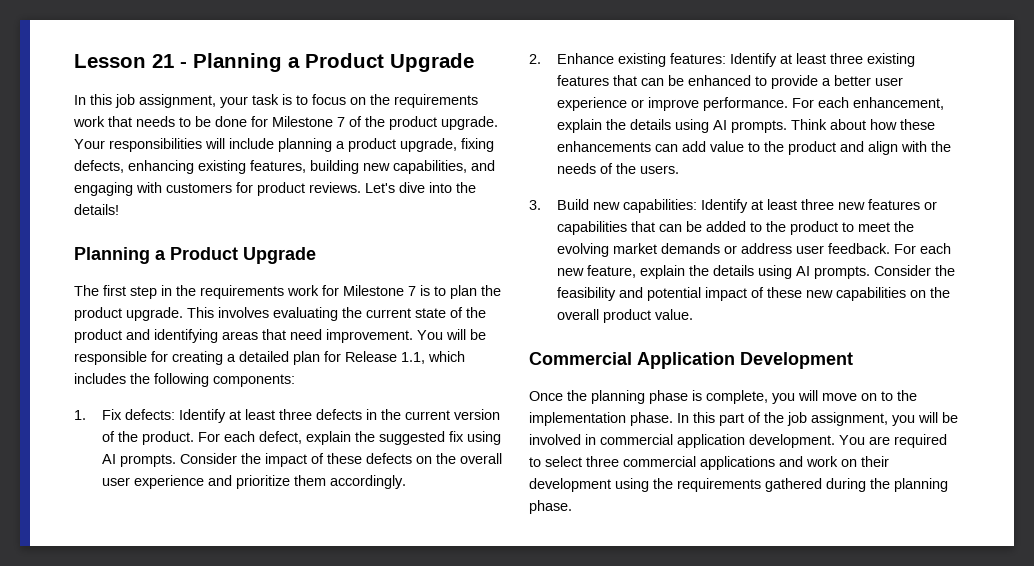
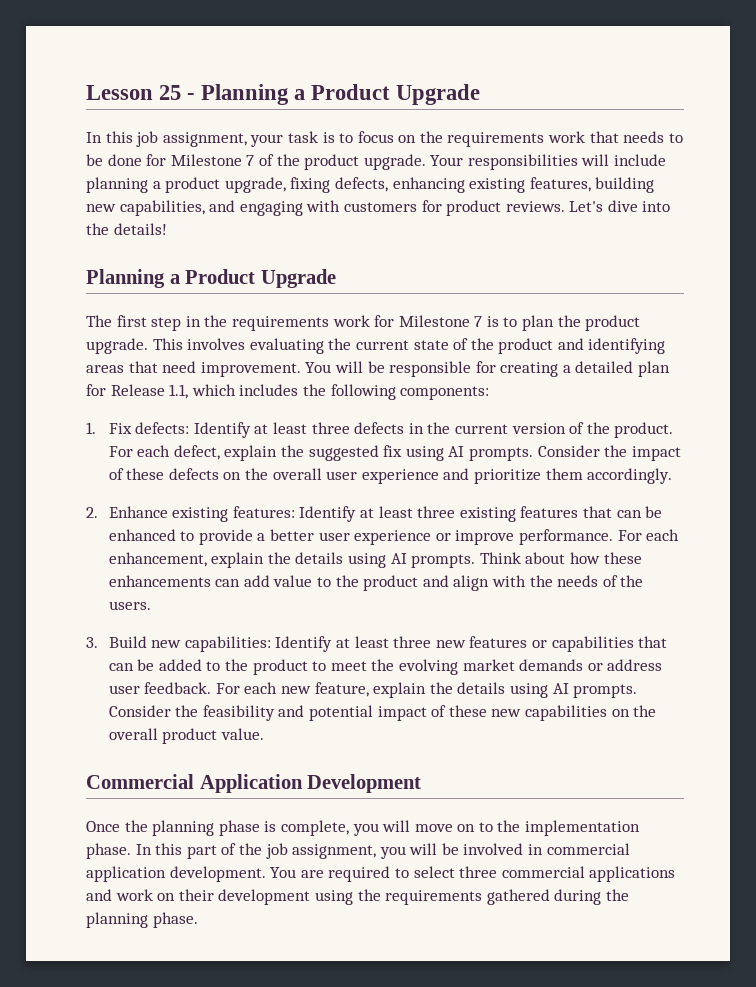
[152,54,174,68] 21 -> [159,85,182,100] 25

